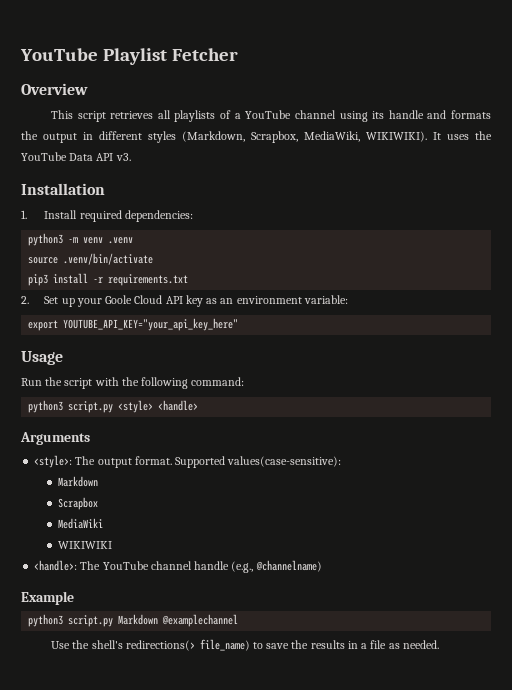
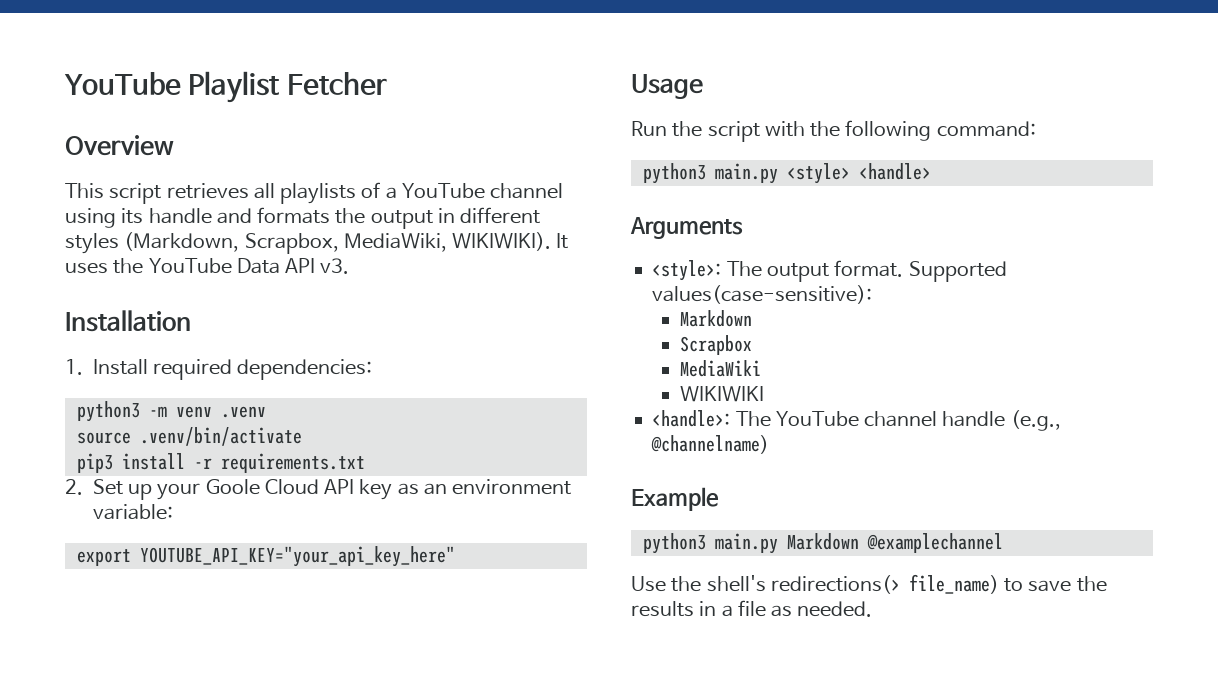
[68,401,114,413] script.py -> [714,163,778,184] main.py
[68,615,114,627] script.py -> [714,533,778,554] main.py

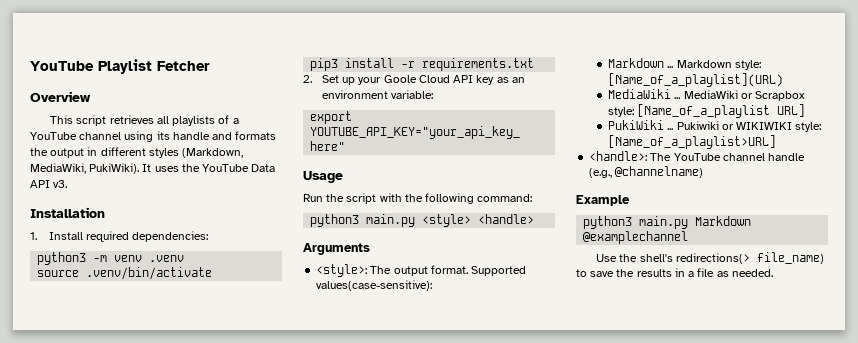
[244,232,552,254] Scrapbox, MediaWiki, WIKIWIKI). -> [30,163,140,174] MediaWiki, PukiWiki).
[679,335,752,355] [679,360,761,377] // Scrapbox // MediaWiki // -> [667,60,761,70] [608,73,784,87] [608,89,806,101] [608,104,806,118] [608,120,734,130] ... Markdown style: [Name_of_a_playlist](URL) // MediaWiki ... MediaWiki or Scrapbox style: [Name_of_a_playlist URL] // PukiWiki ... Pukiwiki or
(764, 394) none -> [795,122,822,132] [608,135,777,149] style: [Name_of_a_playlist>URL]

